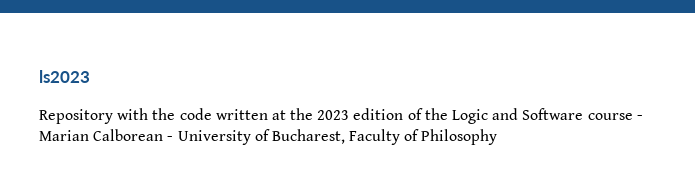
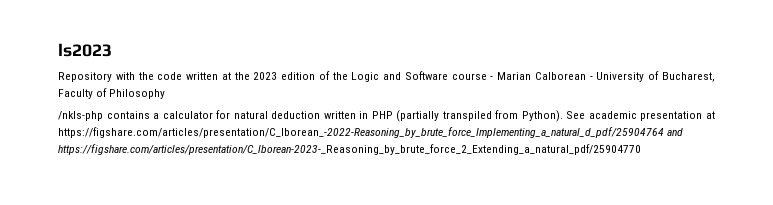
(498, 137) none -> [58,110,715,122] [58,127,684,138] [58,144,641,155] // /nkls-php contains a calculator for natural deduction written in PHP (partially transpiled from Python). See academic presentation at https://figshare.com/articles/presentation/C_lborean_-2022-Reasoning_by_brute_force_Implementing_a_natural_d_pdf/25904764 and https://figshare.com/articles/presentation/C_lborean-2023-_Reasoning_by_brute_force_2_Extending_a_natural_pdf/25904770

